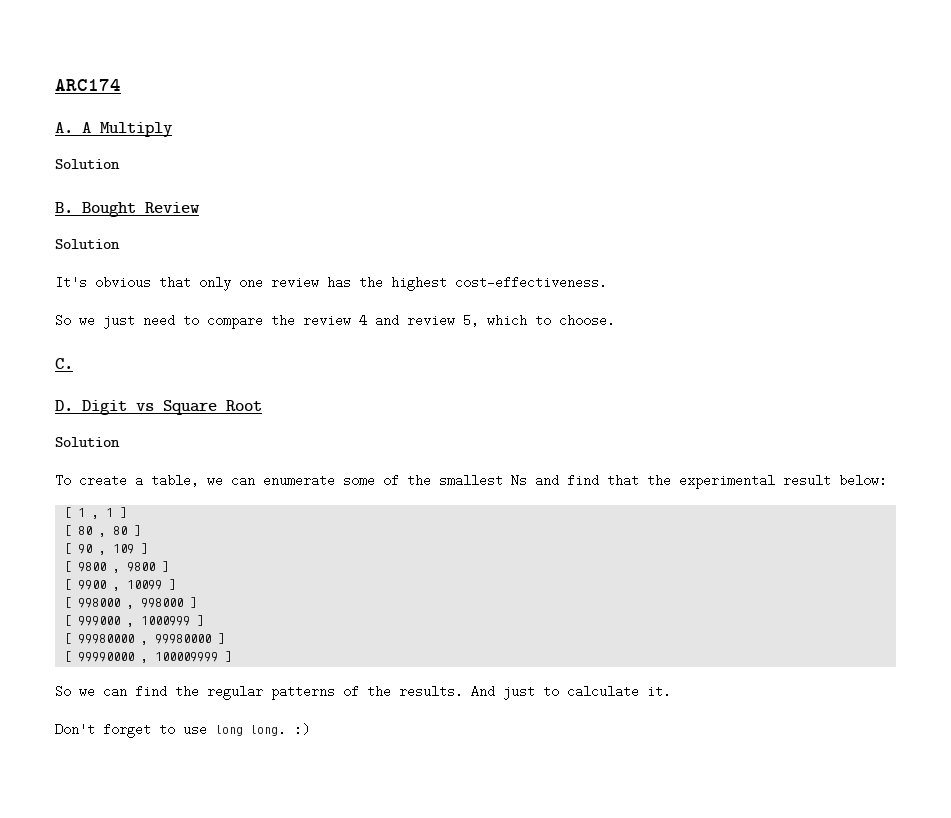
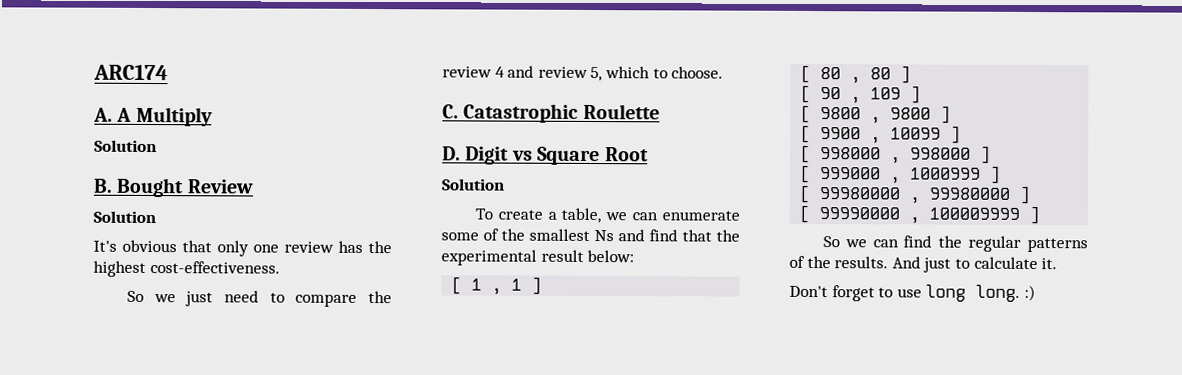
(73, 363) none -> [463,103,660,123] Catastrophic Roulette

